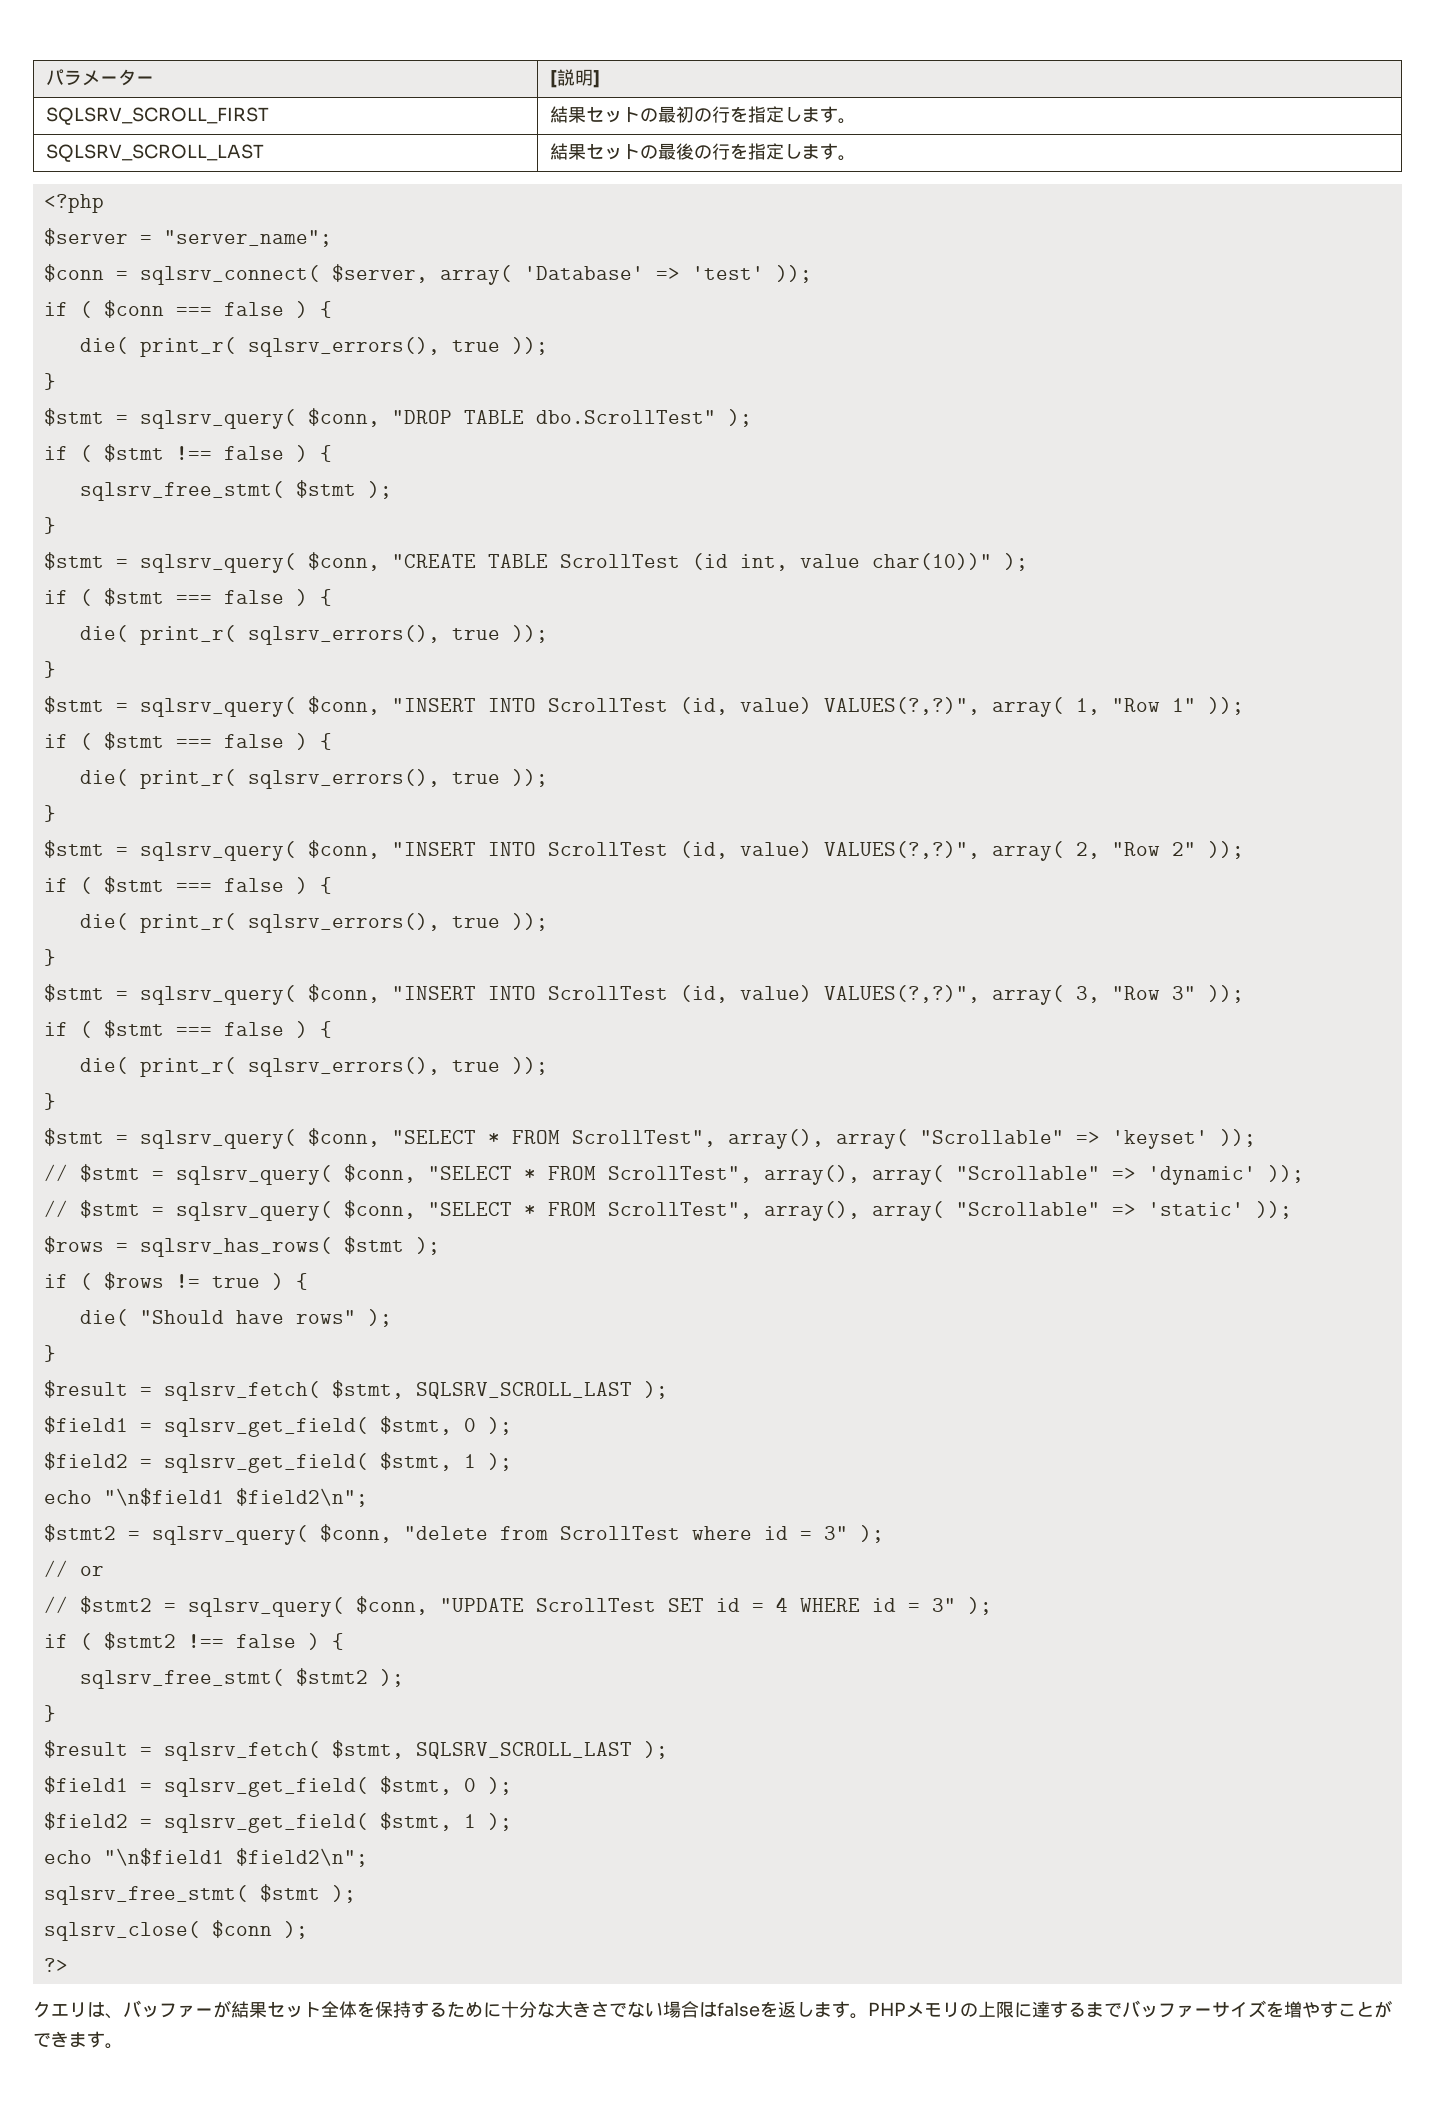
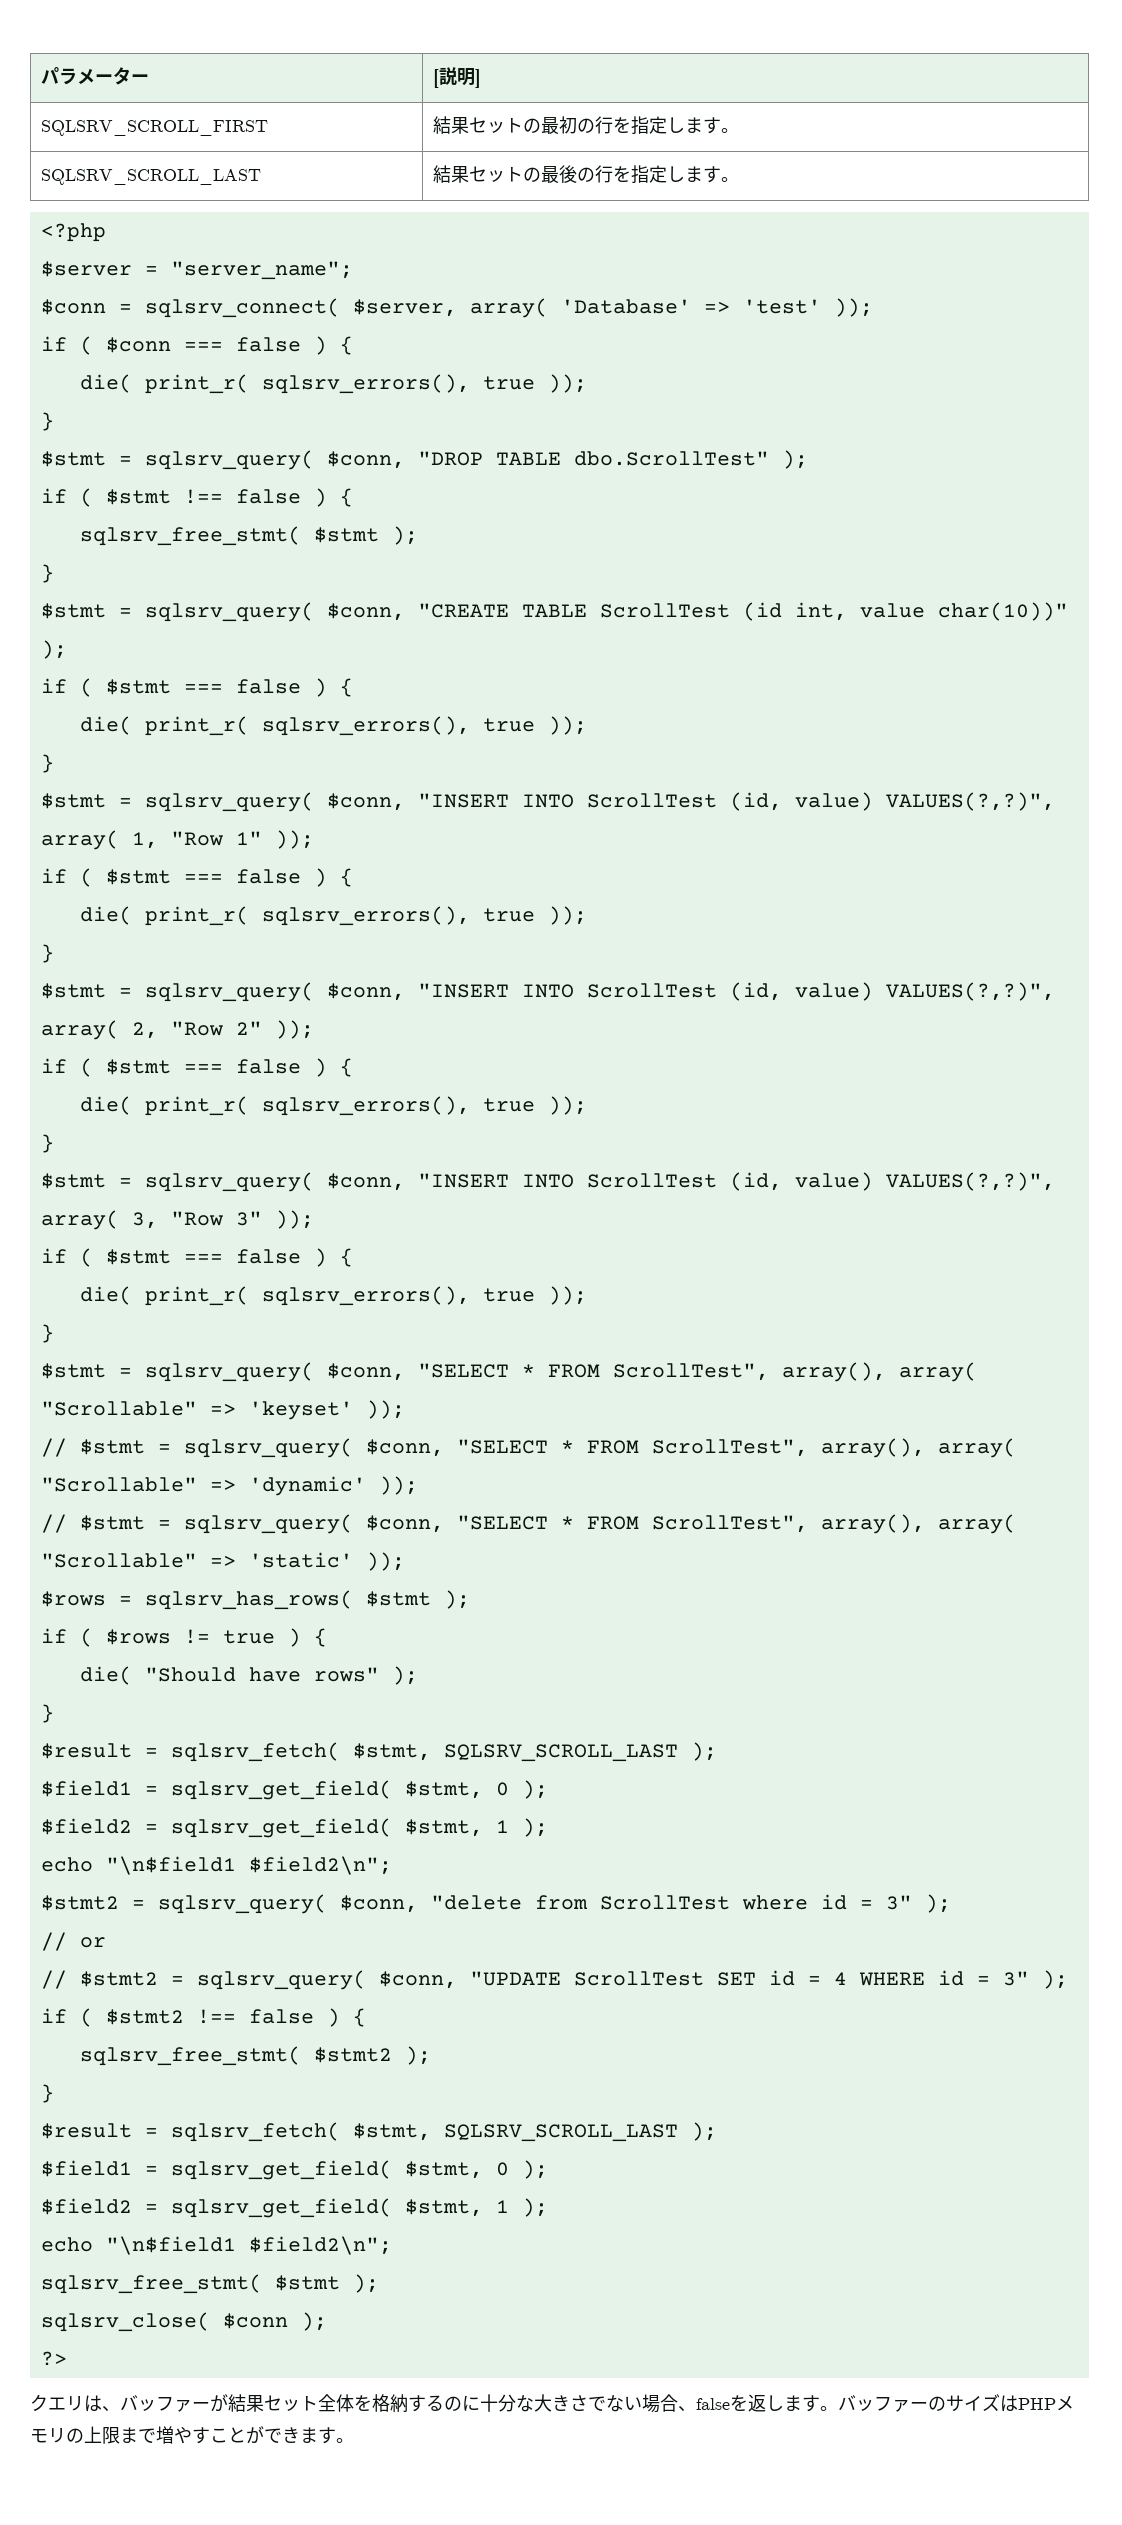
[375,2001,483,2018] 保持するため -> [372,2394,462,2413] 格納するの
[699,2002,717,2017] は -> [678,2406,696,2412] 、
[868,2000,1284,2018] PHPメモリの上限に達するまでバッファーサイズを -> [838,2394,1074,2412] [30,2426,156,2444] バッファーのサイズはPHPメモリの上限まで

